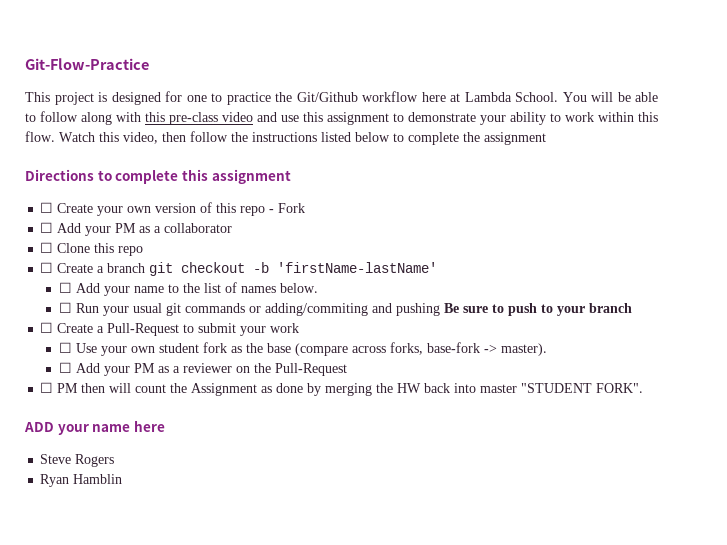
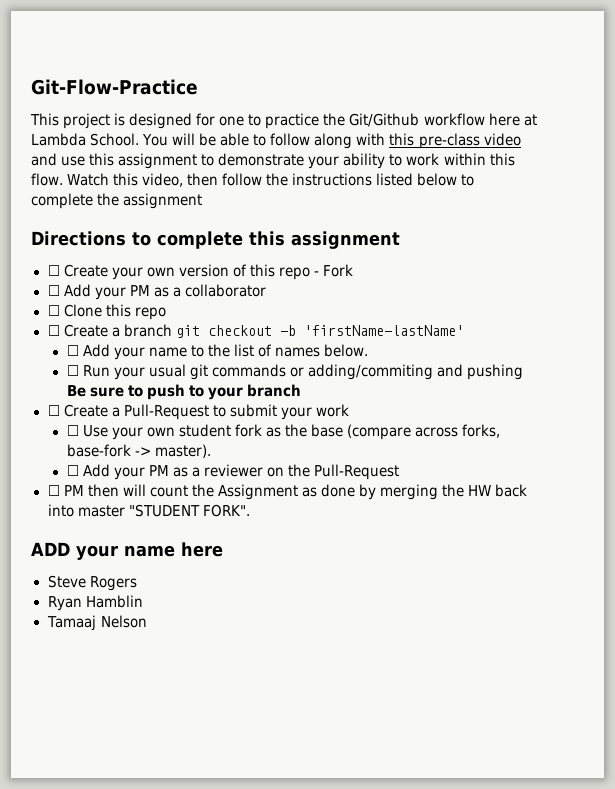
(123, 479) none -> [46,615,147,631] // Tamaaj Nelson

